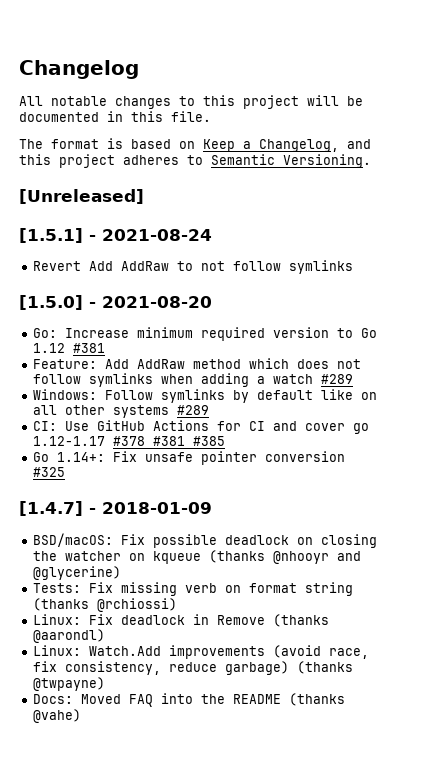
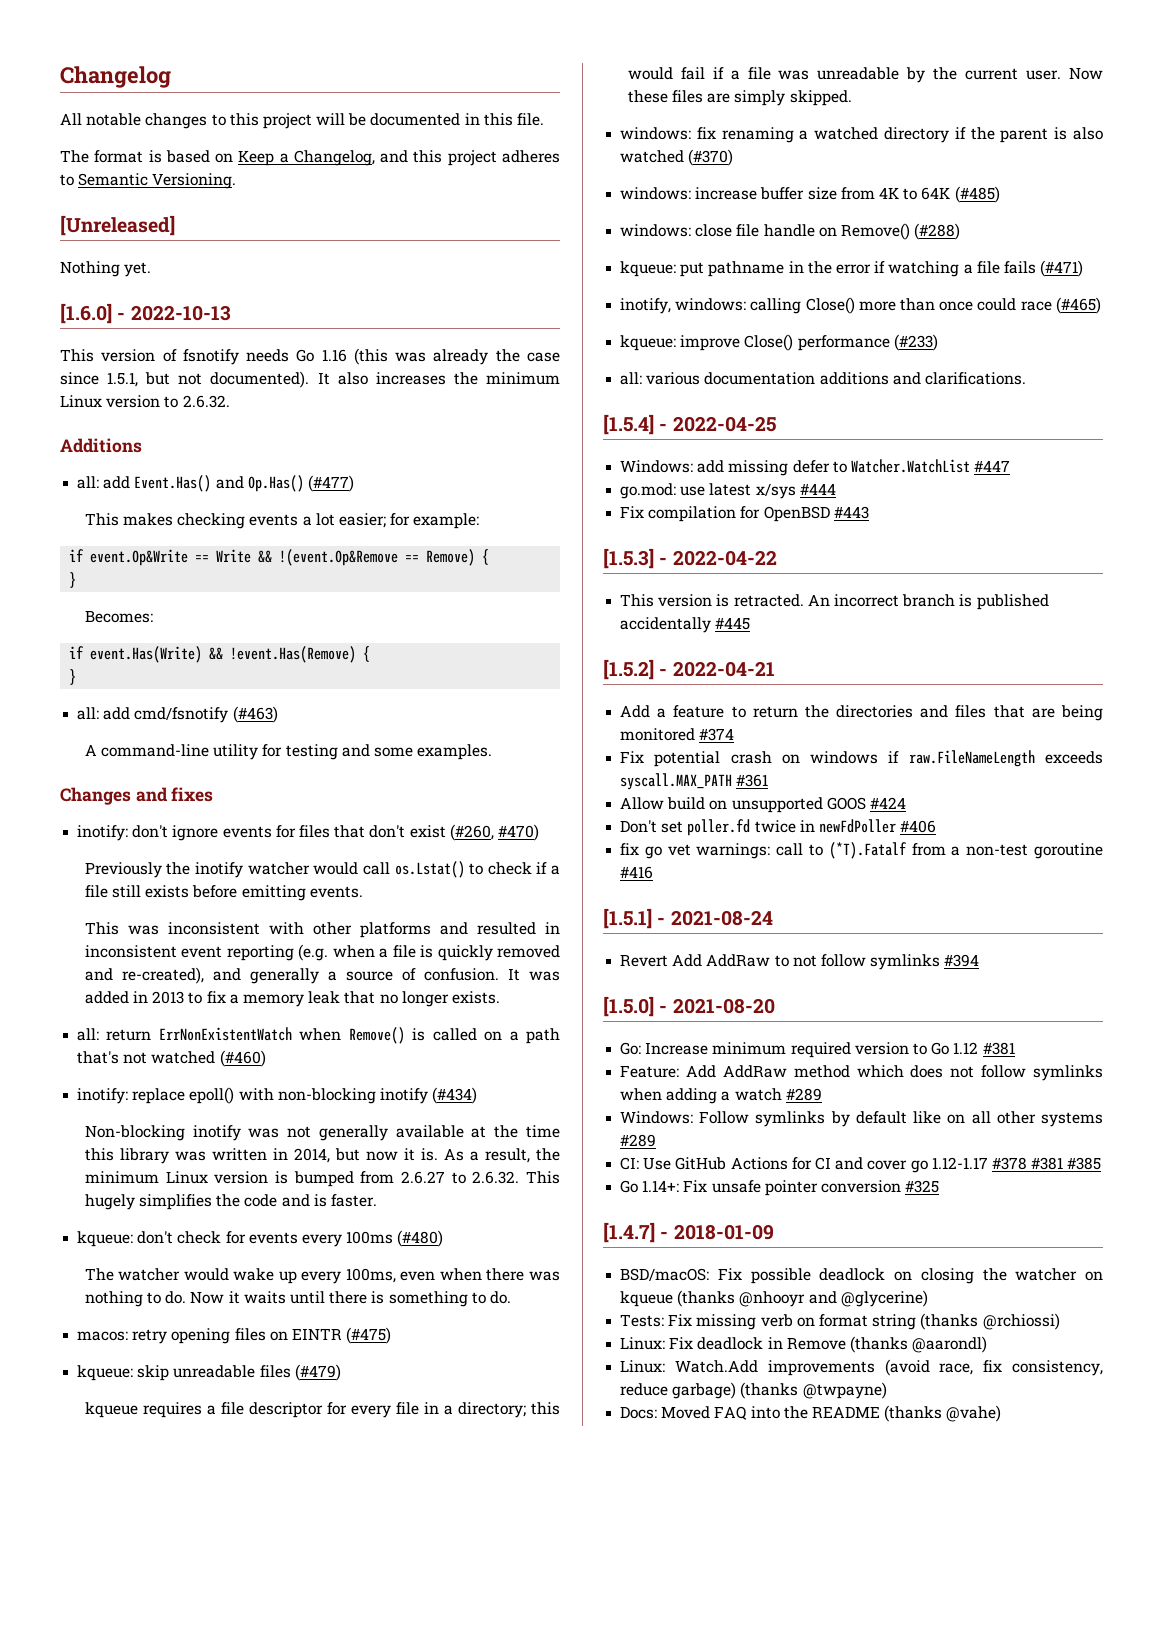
(144, 196) none -> [60,261,152,277] [60,303,231,324] [60,348,560,365] [60,371,560,388] [60,395,230,408] [60,438,142,453] [77,475,354,492] [84,513,480,529] [69,549,490,566] [69,572,77,588] [84,610,153,623] [69,646,371,663] [69,669,77,685] [77,706,278,723] [84,744,493,760] [60,787,214,805] [77,824,539,841] [84,861,560,878] [84,885,363,901] [84,922,560,938] [84,944,560,961] [84,967,561,984] [84,991,500,1007] [77,1027,560,1044] [77,1050,266,1067] [77,1087,478,1104] [84,1125,560,1141] [84,1148,560,1164] [84,1171,560,1187] [84,1194,377,1210] [77,1230,444,1247] [84,1268,560,1284] [84,1291,511,1307] [77,1327,392,1344] [77,1364,341,1381] [84,1402,560,1418] [627,67,1103,83] [627,90,852,106] [620,127,1103,143] [620,149,734,166] [620,186,1000,203] [620,223,961,240] [620,260,1084,277] [620,297,1101,314] [620,334,938,351] [620,372,1026,385] [603,414,776,435] [620,459,1011,476] [620,483,836,499] [620,506,869,522] [603,548,777,569] [620,594,1049,610] [620,617,751,633] [603,659,775,680] [620,705,1103,721] [620,728,735,741] [620,750,1103,767] [620,773,769,790] [620,797,906,813] [620,819,937,836] [620,842,1103,859] [620,866,654,879] // Nothing yet. // [1.6.0] - 2022-10-13 // This version of fsnotify needs Go 1.16 (this was already the case since 1.5.1, but not documented). It also increases the minimum Linux version to 2.6.32. // Additions // all: add Event.Has() and Op.Has() (#477) // This makes checking events a lot easier; for example: // if event.Op&Write == Write && !(event.Op&Remove == Remove) { // } // Becomes: // if event.Has(Write) && !event.Has(Remove) { // } // all: add cmd/fsnotify (#463) // A command-line utility for testing and some examples. // Changes and fixes // inotify: don't ignore events for files that don't exist (#260, #470) // Previously the inotify watcher would call os.Lstat() to check if a file still exists before emitting events. // This was inconsistent with other platforms and resulted in inconsistent event reporting (e.g. when a file is quickly removed and re-created), and generally a source of confusion. It was added in 2013 to fix a memory leak that no longer exists. // all: return ErrNonExistentWatch when Remove() is called on a path that's not watched (#460) // inotify: replace epoll() with non-blocking inotify (#434) // Non-blocking inotify was not generally available at the time this library was written in 2014, but now it is. As a result, the minimum Linux version is bumped from 2.6.27 to 2.6.32. This hugely simplifies the code and is faster. // kqueue: don't check for events every 100ms (#480) // The watcher would wake up every 100ms, even when there was nothing to do. Now it waits until there is something to do. // macos: retry opening files on EINTR (#475) // kqueue: skip unreadable files (#479) // kqueue requires a file descriptor for every file in a directory; this would fail if a file was unreadable by the current user. Now these files are simply skipped. // windows: fix renaming a watched directory if the parent is also watched (#370) // windows: increase buffer size from 4K to 64K (#485) // windows: close file handle on Remove() (#288) // kqueue: put pathname in the error if watching a file fails (#471) // inotify, windows: calling Close() more than once could race (#465) // kqueue: improve Close() performance (#233) // all: various documentation additions and clarifications. // [1.5.4] - 2022-04-25 // Windows: add missing defer to Watcher.WatchList #447 // go.mod: use latest x/sys #444 // Fix compilation for OpenBSD #443 // [1.5.3] - 2022-04-22 // This version is retracted. An incorrect branch is published accidentally #445 // [1.5.2] - 2022-04-21 // Add a feature to return the directories and files that are being monitored #374 // Fix potential crash on windows if raw.FileNameLength exceeds syscall.MAX_PATH #361 // Allow build on unsupported GOOS #424 // Don't set poller.fd twice in newFdPoller #406 // fix go vet warnings: call to (*T).Fatalf from a non-test goroutine #416
(353, 267) none -> [944,954,980,967] #394

